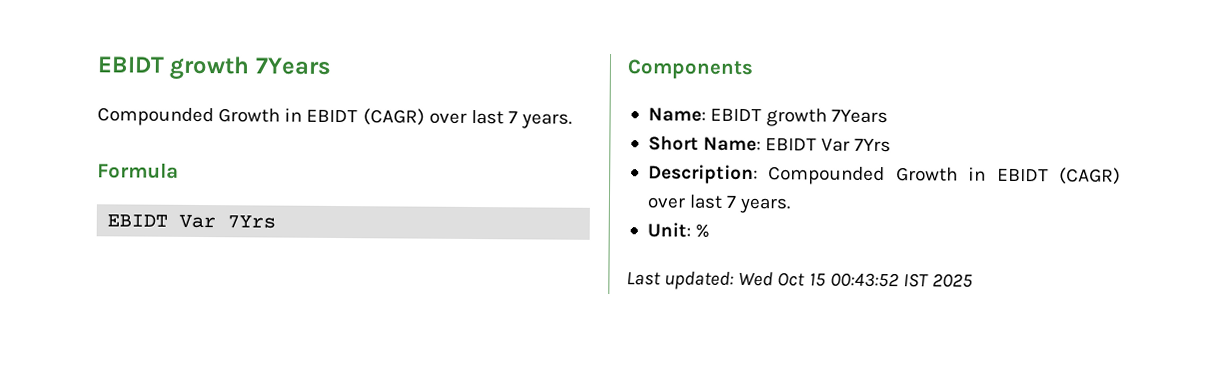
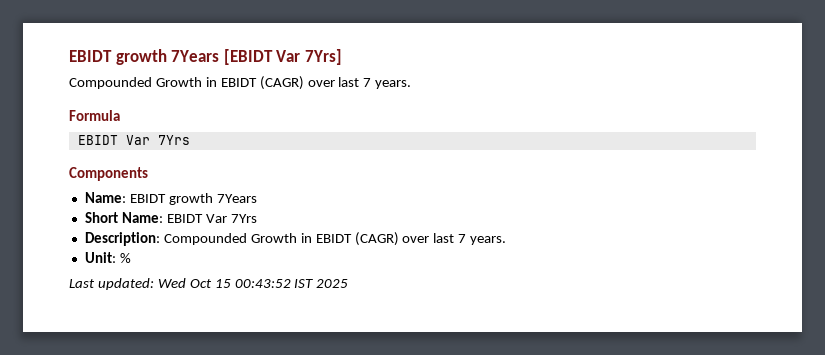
[97,55,332,81] EBIDT growth 7Years -> [69,49,342,65] EBIDT growth 7Years [EBIDT Var 7Yrs]

